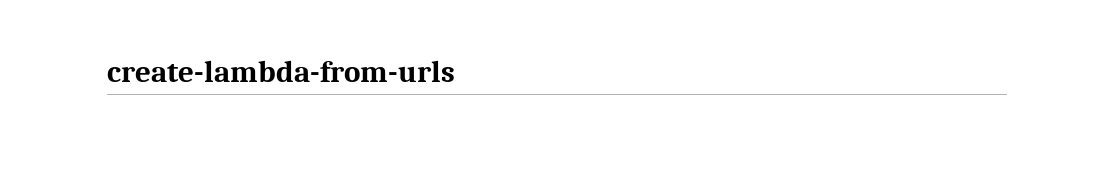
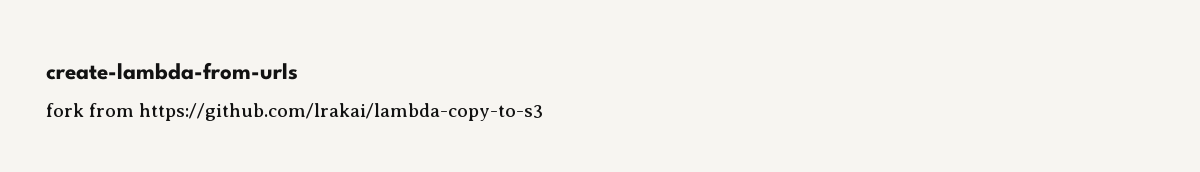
(455, 71) none -> [46,103,544,121] // fork from https://github.com/lrakai/lambda-copy-to-s3

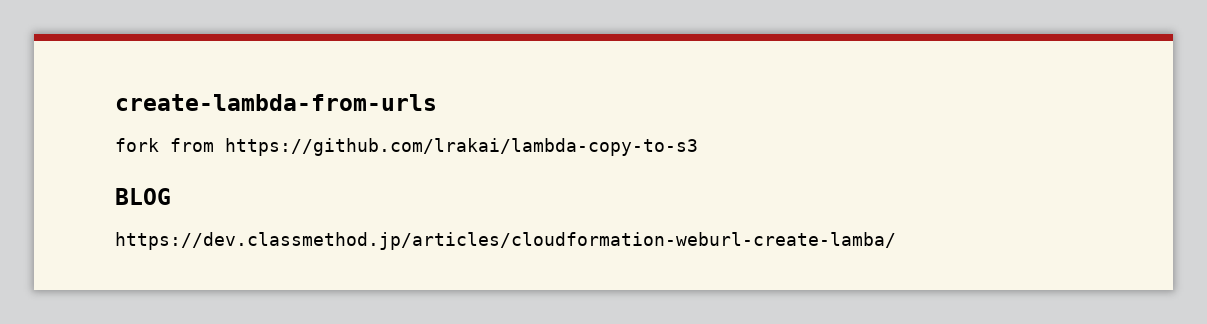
(544, 112) none -> [115,188,171,205] [115,232,896,250] // BLOG // https://dev.classmethod.jp/articles/cloudformation-weburl-create-lamba/

